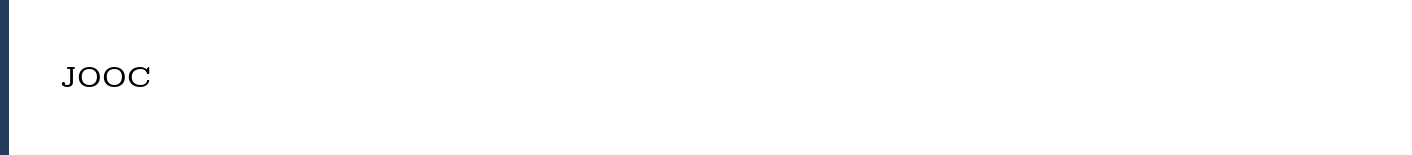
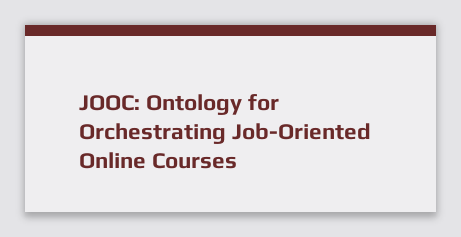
[60,67,151,87] JOOC -> [79,94,280,115] [79,123,372,144] [79,152,238,169] JOOC: Ontology for Orchestrating Job-Oriented Online Courses

